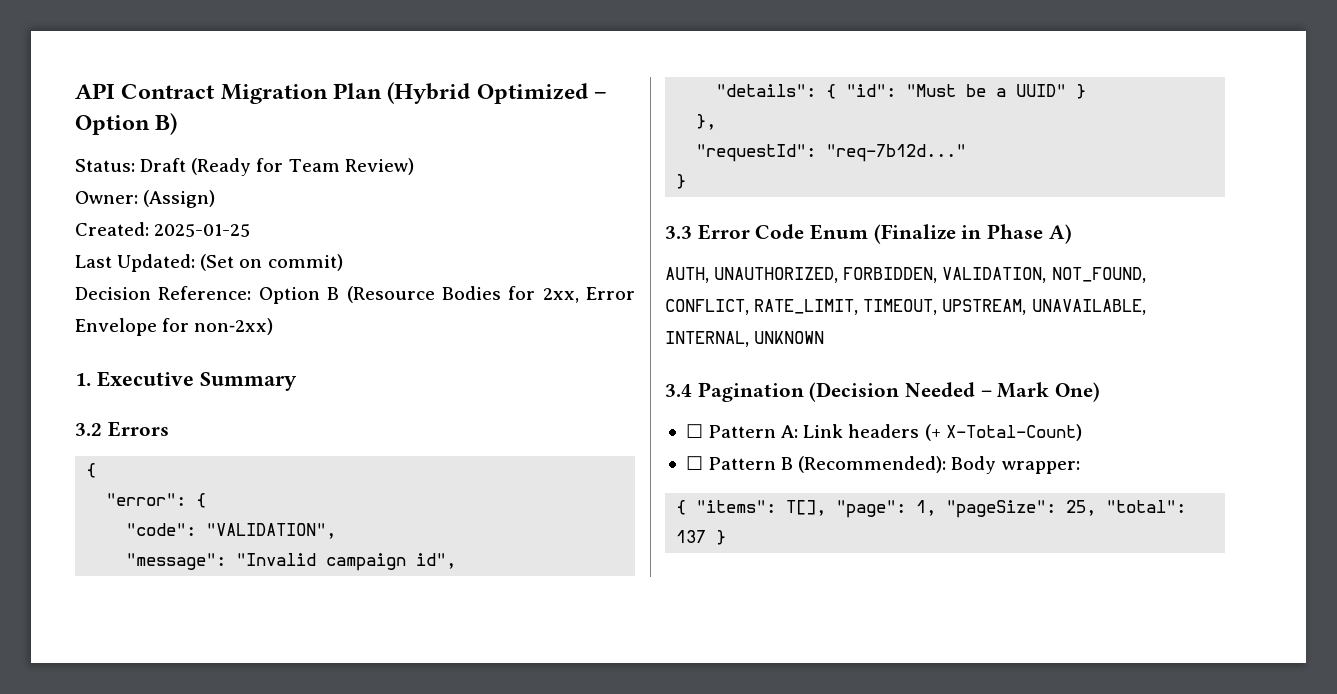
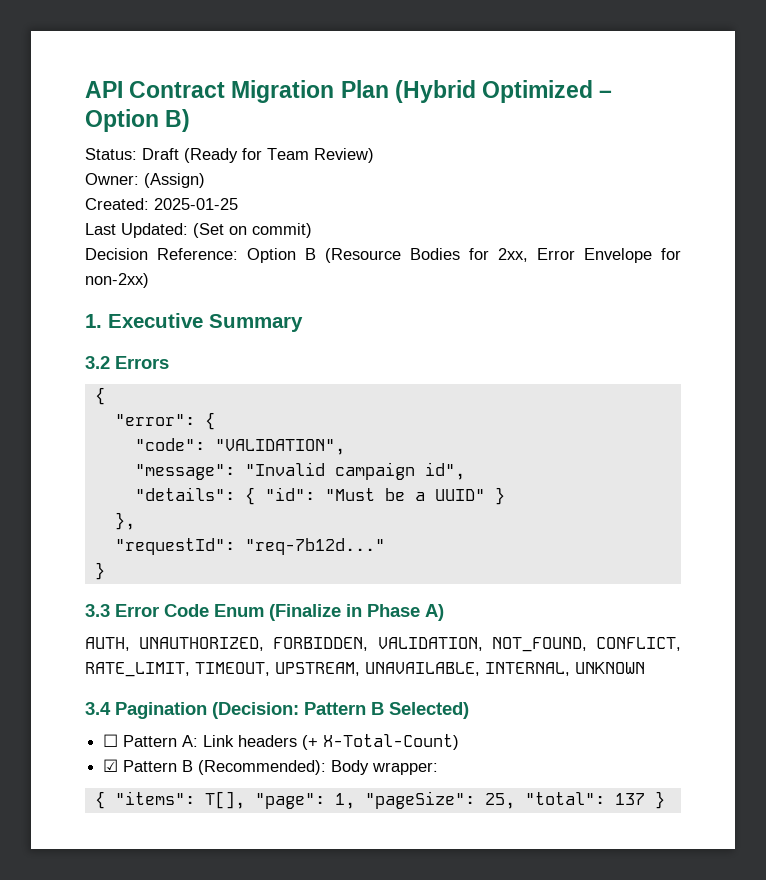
[809,382,1101,402] (Decision Needed – Mark One) -> [212,702,469,719] (Decision: Pattern B Selected)
[685,456,703,470] ☐ -> [103,759,119,772] ☑

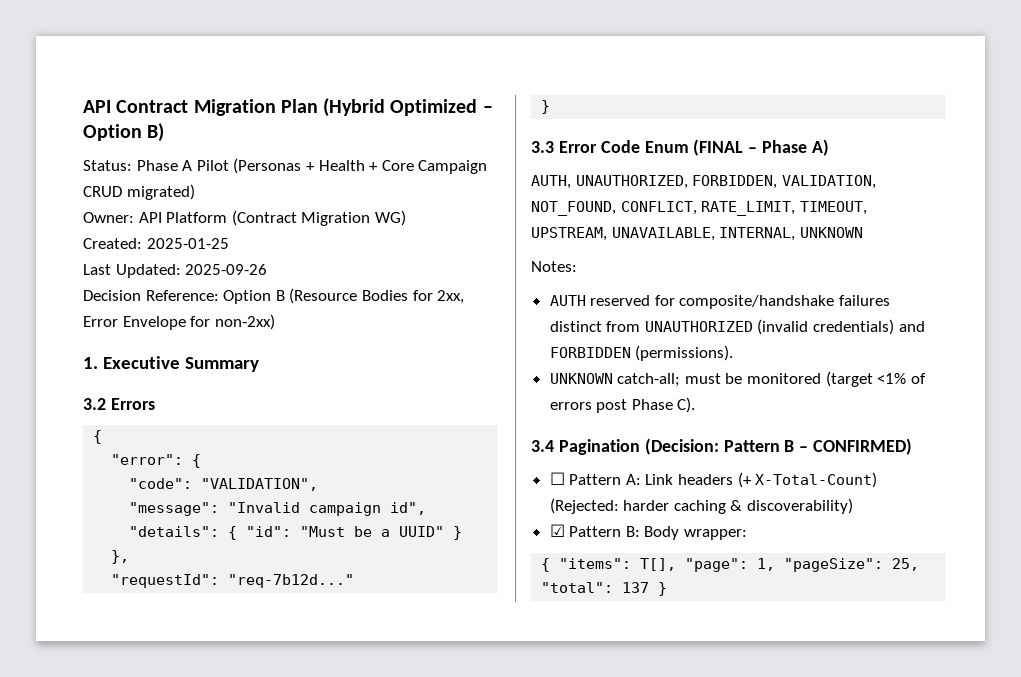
[142,148,374,163] [85,173,205,188] Draft (Ready for Team Review) // Owner: (Assign) -> [136,158,488,174] [83,184,195,200] [83,210,406,226] Phase A Pilot (Personas + Health + Core Campaign CRUD migrated) // Owner: API Platform (Contract Migration WG)
[193,223,312,238] (Set on commit) -> [185,264,268,275] 2025-09-26
[269,604,362,621] (Finalize in -> [693,139,758,156] (FINAL –
(645, 668) none -> [531,261,577,272] [549,295,891,309] [549,319,925,335] [549,345,734,361] [549,371,926,387] [549,397,696,413] // Notes: // AUTH reserved for composite/handshake failures distinct from UNAUTHORIZED (invalid credentials) and FORBIDDEN (permissions). // UNKNOWN catch-all; must be monitored (target <1% of errors post Phase C).
[389,702,469,719] Selected) -> [799,438,913,455] – CONFIRMED)
(460, 742) none -> [549,498,854,514] (Rejected: harder caching & discoverability)
[182,760,327,775] B (Recommended): -> [625,526,640,537] B:

